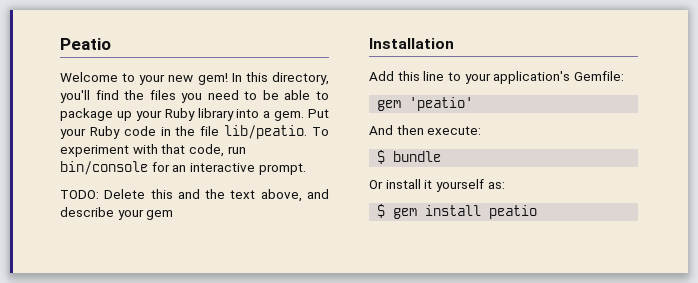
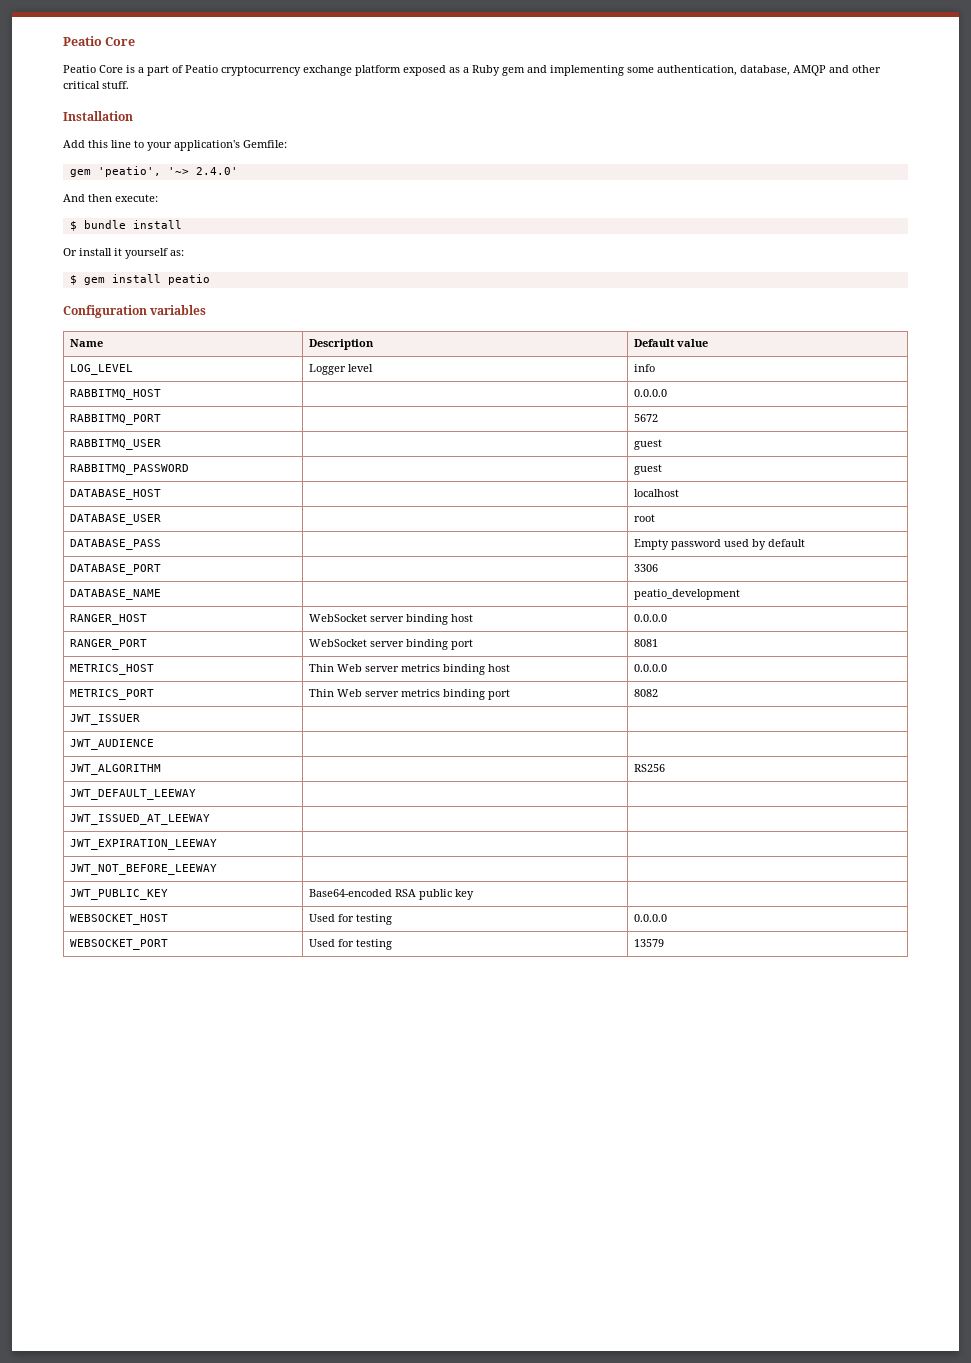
[60,38,111,50] [60,72,329,85] [60,90,329,103] [60,108,329,121] [60,125,329,139] [60,144,246,157] [60,161,306,175] [60,189,329,202] [60,207,174,220] Peatio // Welcome to your new gem! In this directory, you'll find the files you need to be able to package up your Ruby library into a gem. Put your Ruby code in the file lib/peatio. To experiment with that code, run bin/console for an interactive prompt. // TODO: Delete this and the text above, and describe your gem -> [63,36,136,46] [63,65,881,76] [63,81,129,89] Peatio Core // Peatio Core is a part of Peatio cryptocurrency exchange platform exposed as a Ruby gem and implementing some authentication, database, AMQP and other critical stuff.
[409,97,474,111] 'peatio' -> [97,166,238,177] 'peatio', '~> 2.4.0'
(442, 156) none -> [132,220,182,229] install
(538, 212) none -> [63,305,207,318] [69,339,103,347] [308,339,374,350] [633,339,708,347] [69,364,133,375] [308,364,373,375] [633,364,655,372] [69,389,161,400] [633,389,667,397] [69,414,161,425] [633,414,658,422] [69,439,161,450] [633,439,662,450] [69,464,189,475] [633,464,662,475] [69,489,161,500] [633,489,679,497] [69,514,161,525] [633,514,655,522] [69,539,161,550] [633,539,805,550] [69,564,161,575] [633,564,658,572] [69,589,161,600] [633,589,740,600] [69,614,147,625] [308,614,473,625] [633,614,667,622] [69,639,147,650] [308,639,473,650] [633,639,658,647] [69,664,154,675] [308,664,510,675] [633,664,667,672] [69,689,154,700] [308,689,510,700] [633,689,658,697] [69,714,140,725] [69,739,154,750] [69,764,161,775] [633,764,665,772] [69,789,196,800] [69,814,210,825] [69,839,217,850] [69,864,217,875] [69,889,168,900] [308,889,474,900] [69,914,168,925] [308,914,392,925] [633,914,667,922] [69,939,168,950] [308,939,392,950] [633,939,664,947] // Configuration variables // Name | Description | Default value // LOG_LEVEL | Logger level | info // RABBITMQ_HOST | | 0.0.0.0 // RABBITMQ_PORT | | 5672 // RABBITMQ_USER | | guest // RABBITMQ_PASSWORD | | guest // DATABASE_HOST | | localhost // DATABASE_USER | | root // DATABASE_PASS | | Empty password used by default // DATABASE_PORT | | 3306 // DATABASE_NAME | | peatio_development // RANGER_HOST | WebSocket server binding host | 0.0.0.0 // RANGER_PORT | WebSocket server binding port | 8081 // METRICS_HOST | Thin Web server metrics binding host | 0.0.0.0 // METRICS_PORT | Thin Web server metrics binding port | 8082 // JWT_ISSUER | | // JWT_AUDIENCE | | // JWT_ALGORITHM | | RS256 // JWT_DEFAULT_LEEWAY | | // JWT_ISSUED_AT_LEEWAY | | // JWT_EXPIRATION_LEEWAY | | // JWT_NOT_BEFORE_LEEWAY | | // JWT_PUBLIC_KEY | Base64-encoded RSA public key | // WEBSOCKET_HOST | Used for testing | 0.0.0.0 // WEBSOCKET_PORT | Used for testing | 13579

